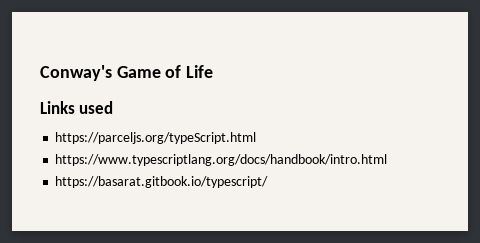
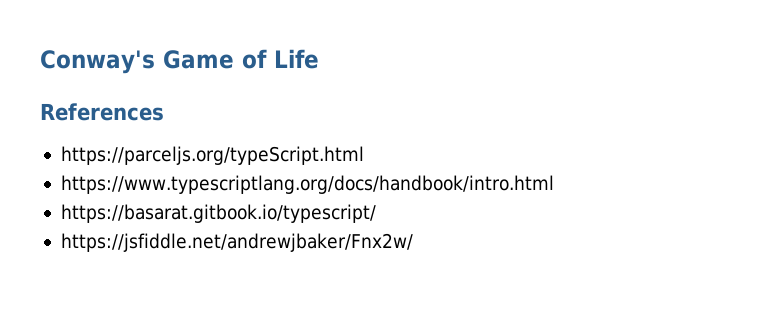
[40,101,114,114] Links used -> [40,103,164,121] References
(269, 182) none -> [60,233,413,252] // https://jsfiddle.net/andrewjbaker/Fnx2w/

